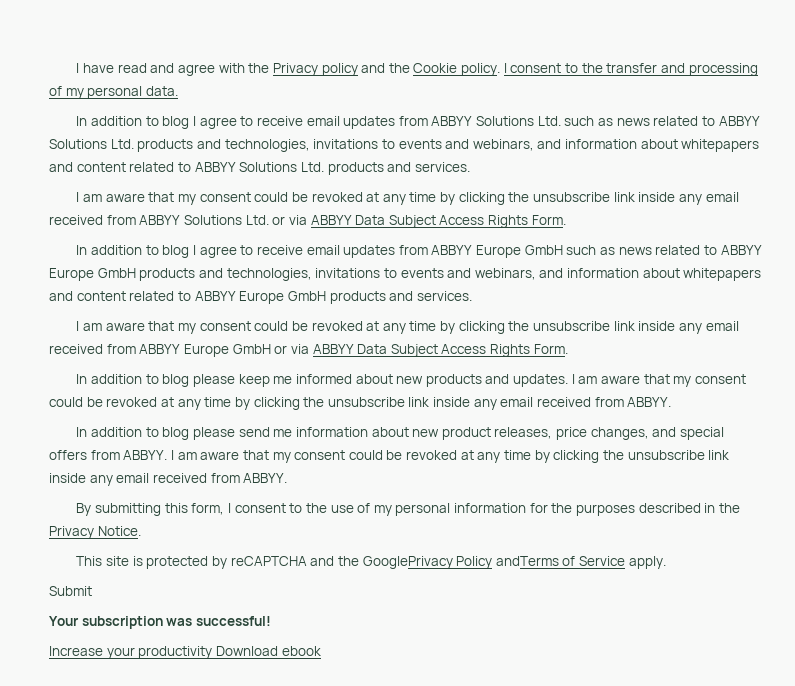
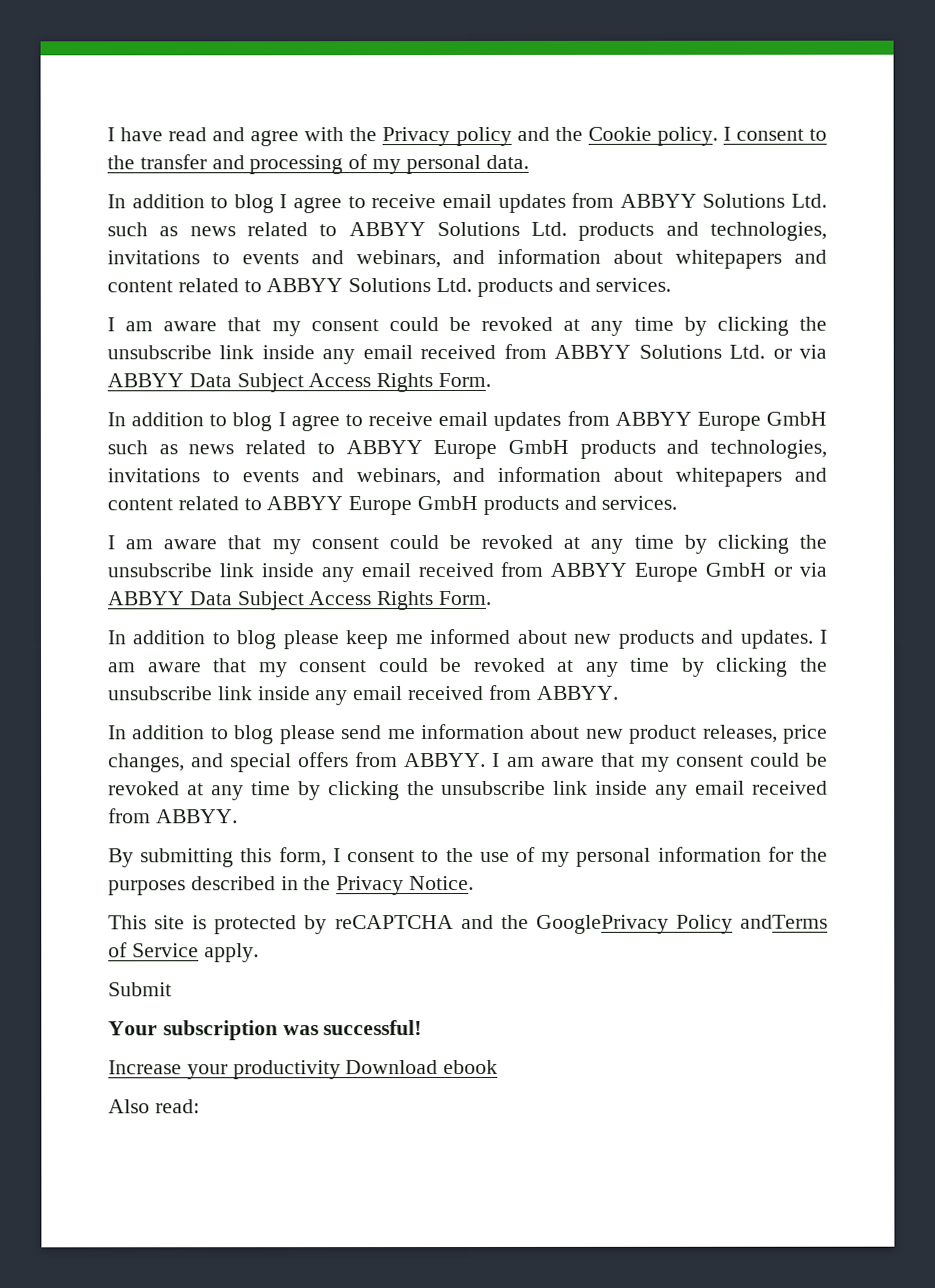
(321, 651) none -> [108,1099,200,1114] // Also read:

